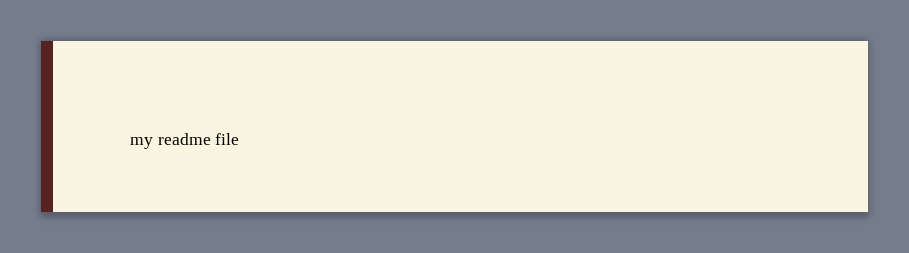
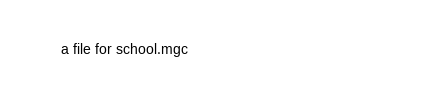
[130,133,240,149] my readme file -> [61,43,188,57] a file for school.mgc

